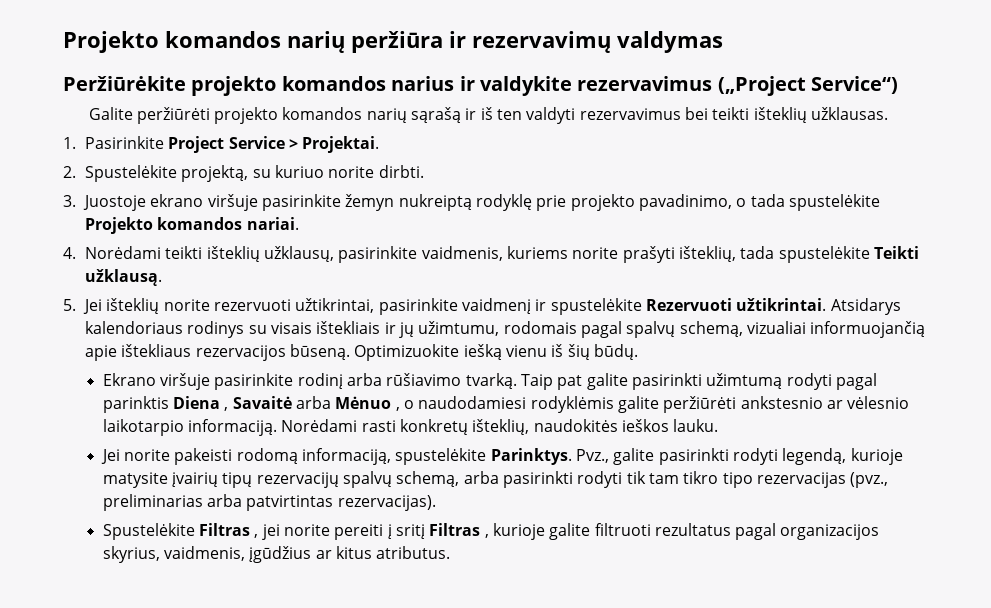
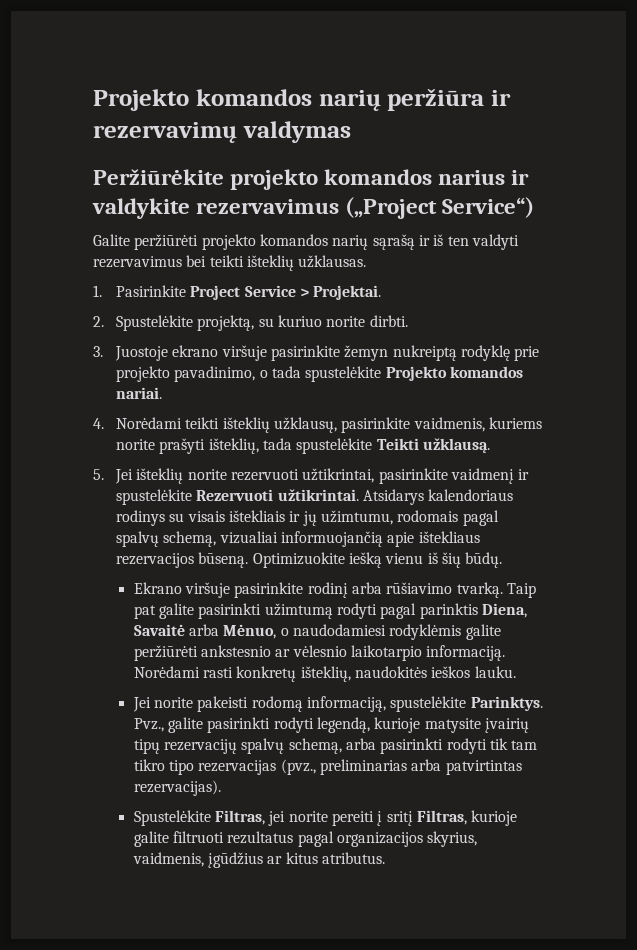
[172,396,400,411] Diena , Savaitė arba Mėnuo , -> [481,603,527,618] [133,624,277,639] Diena, Savaitė arba Mėnuo,
[198,523,259,538] Filtras , -> [214,810,265,825] Filtras,
[429,523,489,538] Filtras , -> [416,810,467,825] Filtras,

